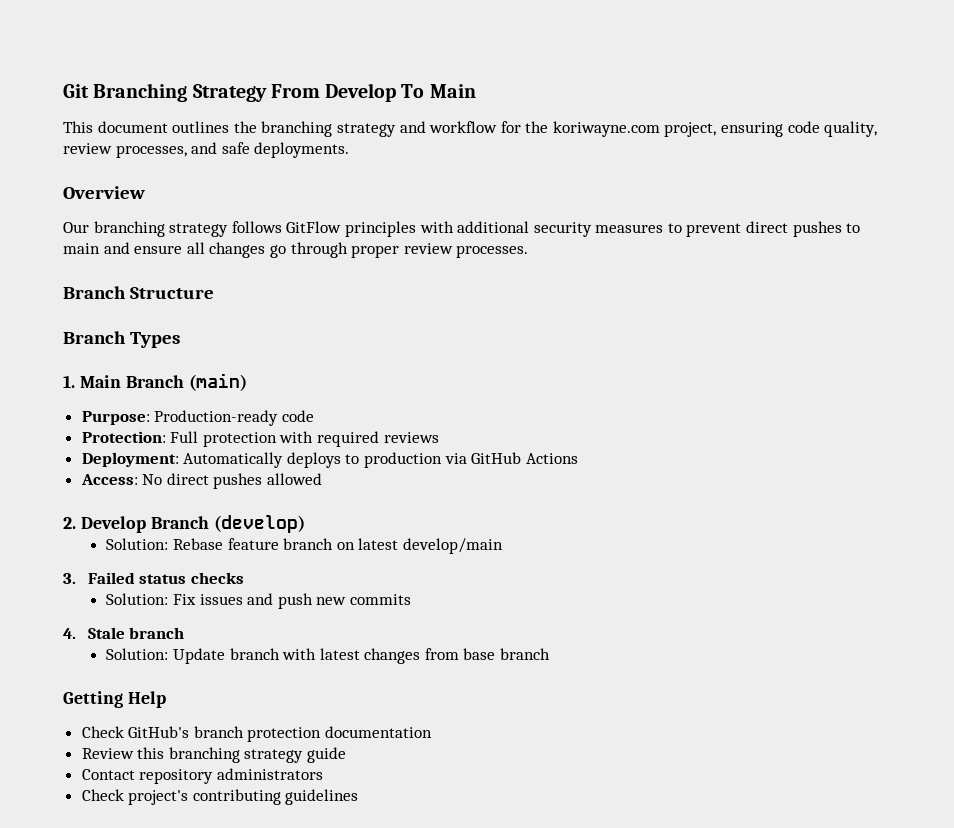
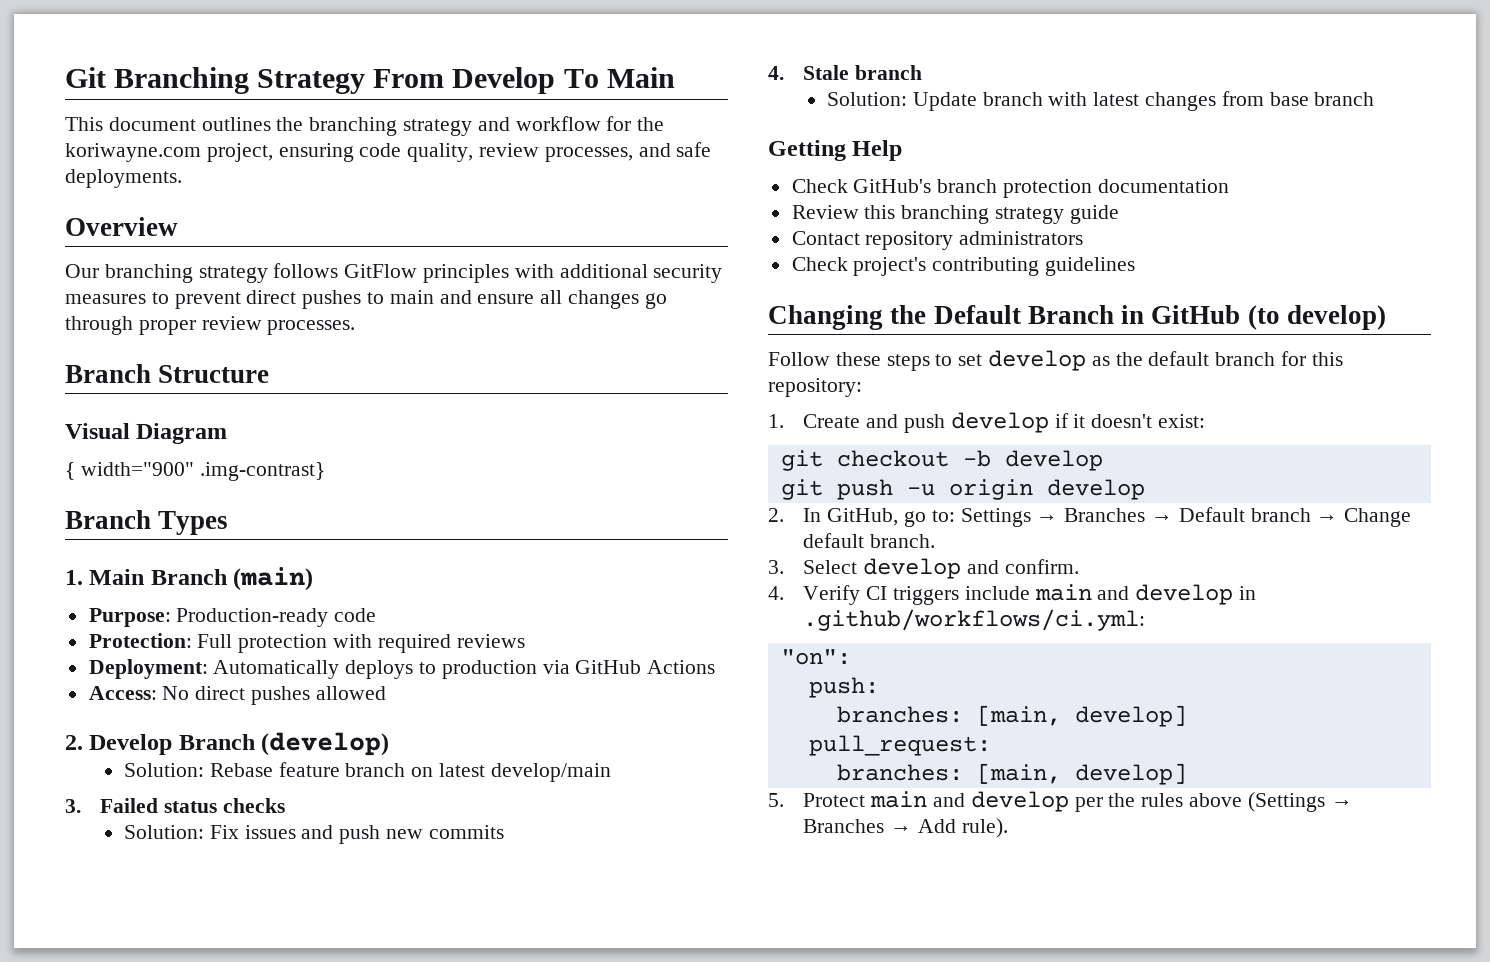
(214, 293) none -> [65,423,228,444] [65,462,325,481] // Visual Diagram // { width="900" .img-contrast}
(359, 797) none -> [768,305,1387,330] [768,350,1343,371] [768,378,862,397] [768,412,1206,433] [780,450,1103,471] [780,479,1145,500] [768,507,1412,527] [803,533,936,548] [768,558,1079,579] [768,584,1257,605] [803,609,1146,631] [780,649,851,665] [808,677,879,698] [836,705,1187,727] [808,735,991,756] [836,763,1187,785] [768,791,1353,812] [803,818,1008,838] // Changing the Default Branch in GitHub (to develop) // Follow these steps to set develop as the default branch for this repository: // 1. Create and push develop if it doesn't exist: // git checkout -b develop // git push -u origin develop // 2. In GitHub, go to: Settings → Branches → Default branch → Change default branch. // 3. Select develop and confirm. // 4. Verify CI triggers include main and develop in .github/workflows/ci.yml: // "on": // push: // branches: [main, develop] // pull_request: // branches: [main, develop] // 5. Protect main and develop per the rules above (Settings → Branches → Add rule).

